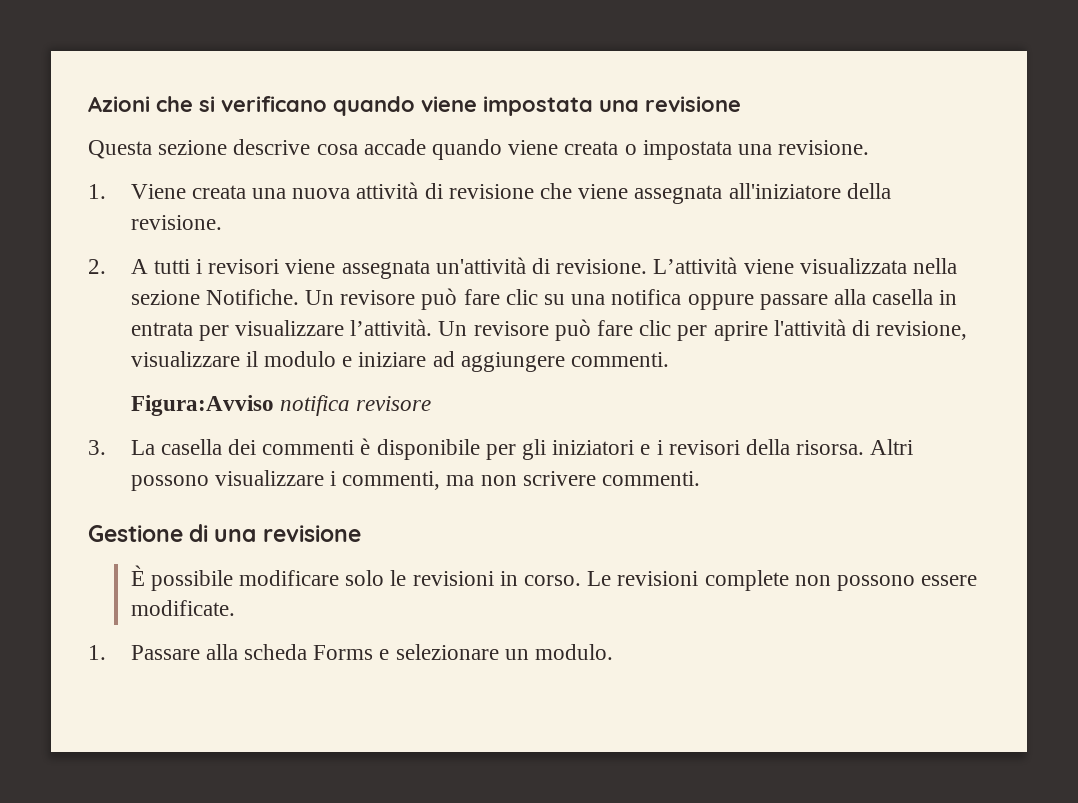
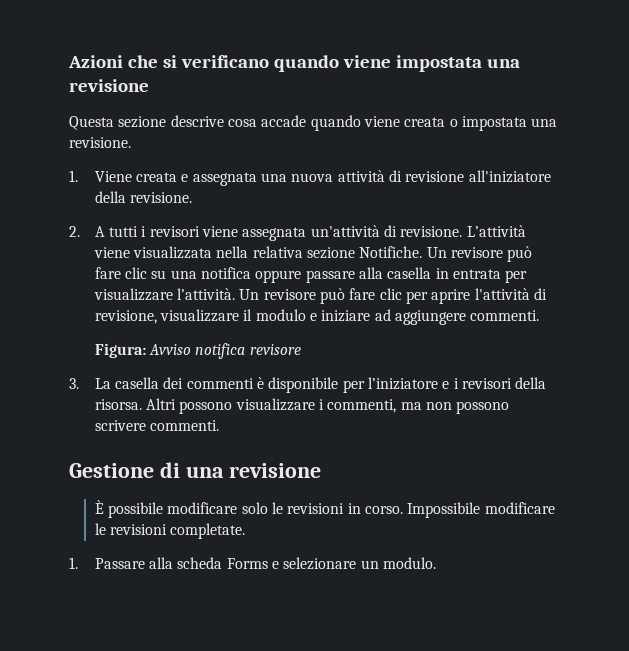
(246, 192) none -> [181,172,257,186] e assegnata
[540,183,723,204] che viene assegnata -> (465, 176) none
(958, 266) none -> [252,246,303,258] relativa
[130,395,274,416] Figura:Avviso -> [94,343,192,358] Figura: Avviso
[522,439,635,460] gli iniziatori -> [368,377,439,390] l’iniziatore
(517, 480) none -> [456,401,510,414] possono
[587,570,978,591] [130,600,235,616] Le revisioni complete non possono essere modificate. -> [407,502,555,518] [94,523,246,539] Impossibile modificare le revisioni completate.

